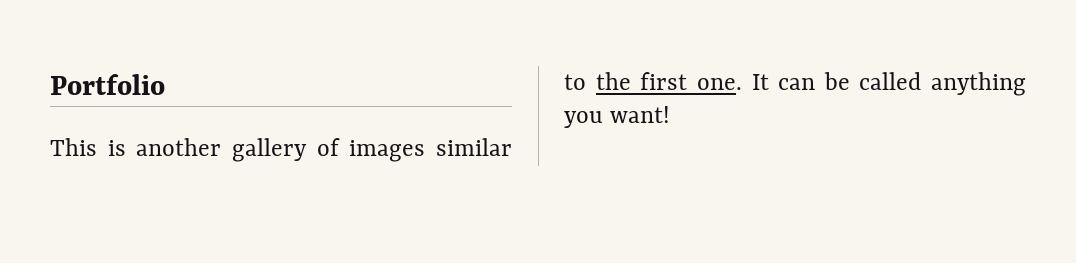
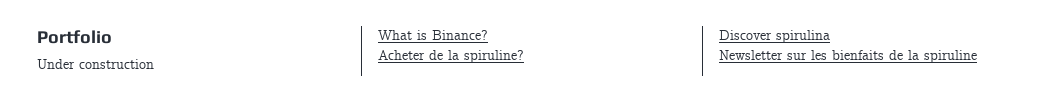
[50,138,512,162] [564,72,1026,96] [564,106,671,128] This is another gallery of images similar to the first one. It can be called anything you want! -> [37,59,154,69] [378,30,488,40] [378,50,524,63] [719,30,830,43] [719,50,977,63] Under construction // What is Binance? // Acheter de la spiruline? // Discover spirulina // Newsletter sur les bienfaits de la spiruline

